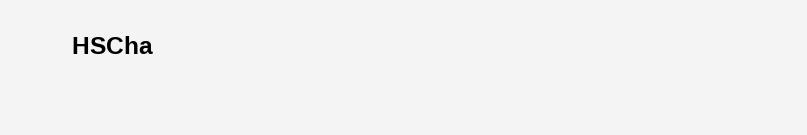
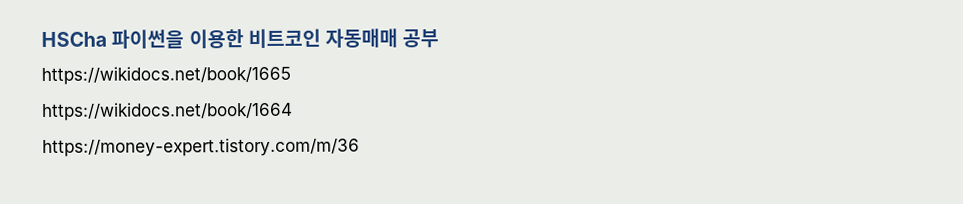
(153, 45) none -> [111,28,440,49] [41,65,291,85] [41,101,293,121] [42,137,360,157] 파이썬을 이용한 비트코인 자동매매 공부 // https://wikidocs.net/book/1665 // https://wikidocs.net/book/1664 // https://money-expert.tistory.com/m/36

